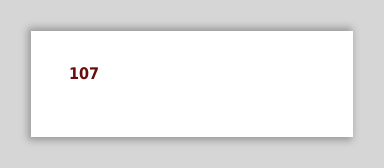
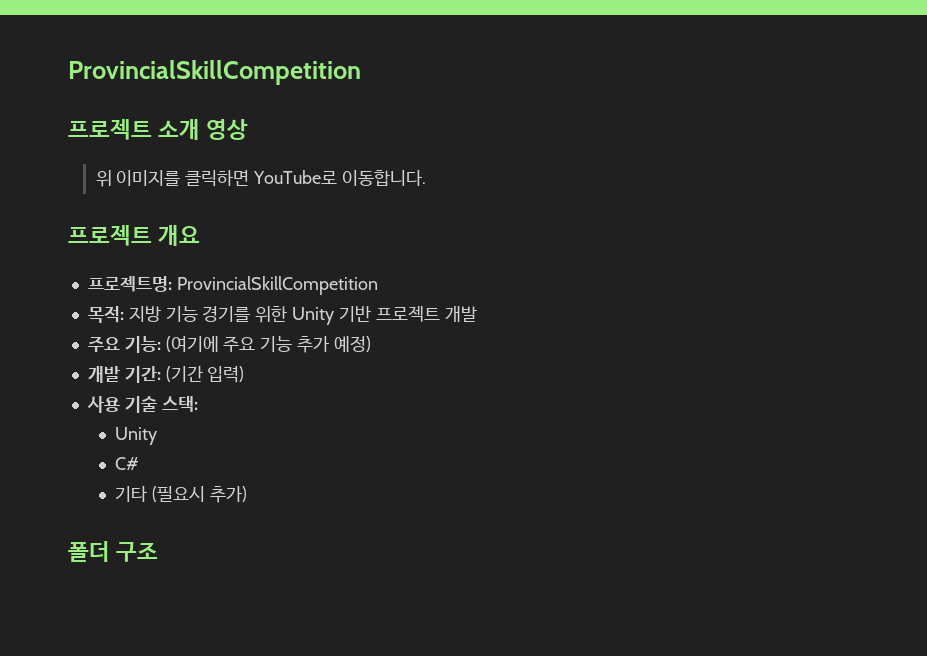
[69,67,99,80] 107 -> [68,60,361,85] [68,119,249,140] [95,170,426,187] [68,225,201,246] [87,276,378,295] [87,306,477,325] [87,336,371,353] [87,366,245,383] [86,396,198,413] [115,427,158,445] [115,457,140,470] [115,485,248,503] [68,541,159,562] ProvincialSkillCompetition // 프로젝트 소개 영상 // 위 이미지를 클릭하면 YouTube로 이동합니다. // 프로젝트 개요 // 프로젝트명: ProvincialSkillCompetition // 목적: 지방 기능 경기를 위한 Unity 기반 프로젝트 개발 // 주요 기능: (여기에 주요 기능 추가 예정) // 개발 기간: (기간 입력) // 사용 기술 스택: // Unity // C# // 기타 (필요시 추가) // 폴더 구조

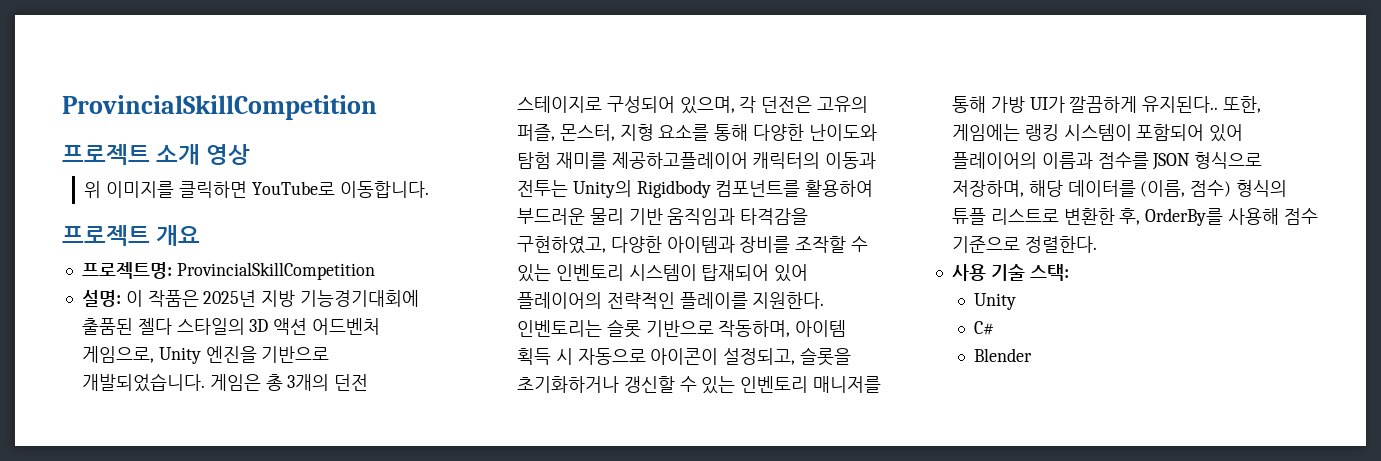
[87,306,477,325] [87,336,371,353] [87,366,245,383] 목적: 지방 기능 경기를 위한 Unity 기반 프로젝트 개발 // 주요 기능: (여기에 주요 기능 추가 예정) // 개발 기간: (기간 입력) -> [81,290,420,307] [81,318,381,335] [81,346,330,364] [81,373,369,392] [516,96,869,114] [516,124,877,141] [516,152,877,169] [516,180,874,198] [516,208,809,225] [516,236,869,254] [516,264,809,282] [516,292,825,309] [516,319,847,338] [516,347,852,366] [516,376,882,394] [951,96,1262,113] [951,124,1244,142] [951,152,1263,170] [951,180,1288,197] [951,208,1318,226] [951,236,1097,253] 설명: 이 작품은 2025년 지방 기능경기대회에 출품된 젤다 스타일의 3D 액션 어드벤처 게임으로, Unity 엔진을 기반으로 개발되었습니다. 게임은 총 3개의 던전 스테이지로 구성되어 있으며, 각 던전은 고유의 퍼즐, 몬스터, 지형 요소를 통해 다양한 난이도와 탐험 재미를 제공하고플레이어 캐릭터의 이동과 전투는 Unity의 Rigidbody 컴포넌트를 활용하여 부드러운 물리 기반 움직임과 타격감을 구현하였고, 다양한 아이템과 장비를 조작할 수 있는 인벤토리 시스템이 탑재되어 있어 플레이어의 전략적인 플레이를 지원한다. 인벤토리는 슬롯 기반으로 작동하며, 아이템 획득 시 자동으로 아이콘이 설정되고, 슬롯을 초기화하거나 갱신할 수 있는 인벤토리 매니저를 통해 가방 UI가 깔끔하게 유지된다.. 또한, 게임에는 랭킹 시스템이 포함되어 있어 플레이어의 이름과 점수를 JSON 형식으로 저장하며, 해당 데이터를 (이름, 점수) 형식의 튜플 리스트로 변환한 후, OrderBy를 사용해 점수 기준으로 정렬한다.
[115,485,248,503] [68,541,159,562] 기타 (필요시 추가) // 폴더 구조 -> [974,348,1033,362] Blender

